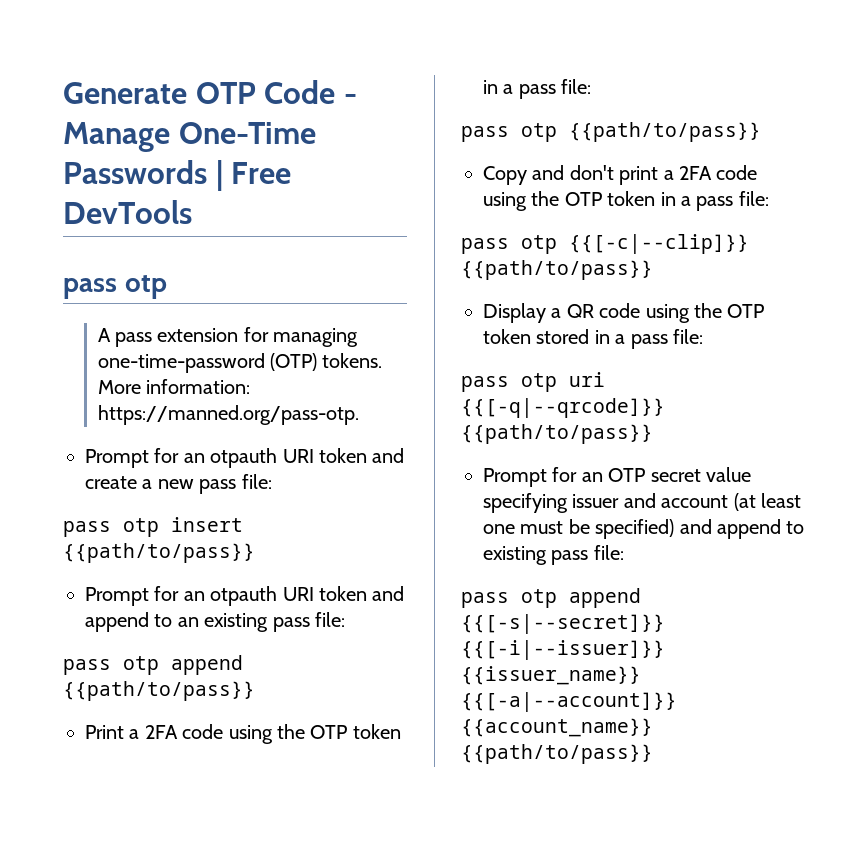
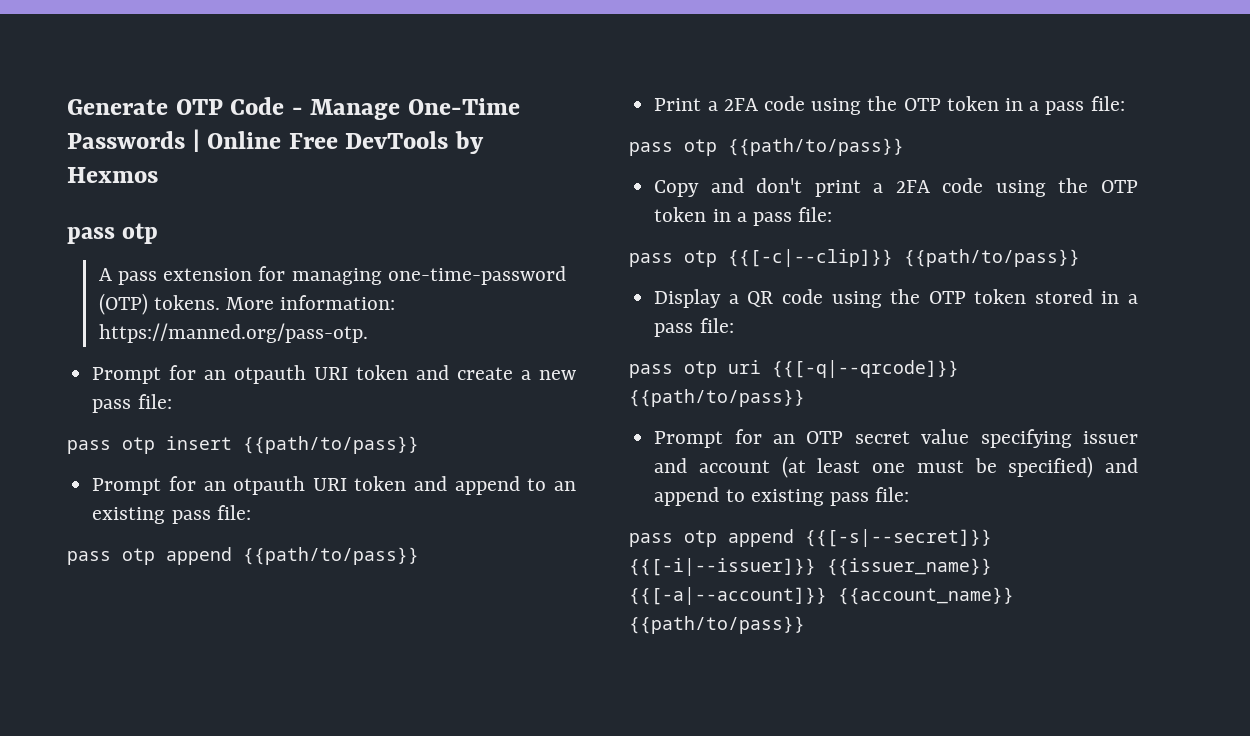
(223, 175) none -> [207,131,282,149] Online
(192, 212) none -> [454,131,484,154] [67,167,158,183] by Hexmos

